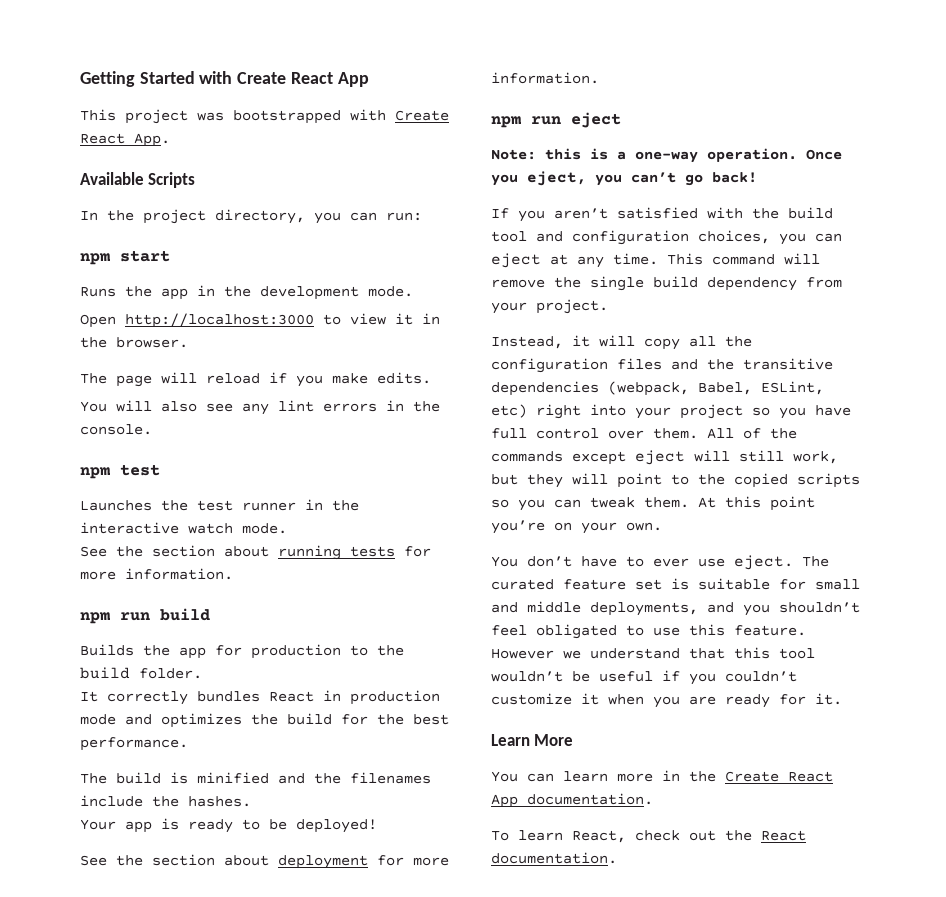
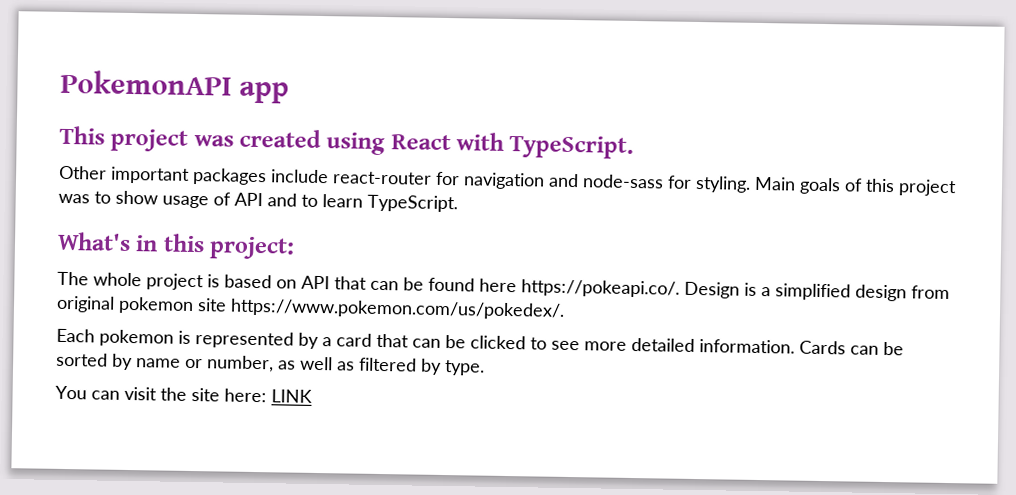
[80,71,369,87] [80,109,449,124] [80,133,170,147] [80,172,196,188] [80,209,422,224] [80,250,170,265] [80,285,413,300] [80,313,440,328] [80,337,188,348] [80,372,431,387] [80,400,440,415] [80,424,152,435] [80,464,160,479] [80,499,359,511] [80,522,287,534] [80,545,431,560] [80,568,233,580] [80,608,210,624] [80,644,404,659] [80,667,202,679] [80,690,440,705] [80,713,449,728] [80,737,188,751] [80,772,431,784] [80,795,251,807] [80,818,377,833] [80,854,449,869] [491,72,599,84] [491,112,621,128] [491,148,842,163] [491,171,757,186] [491,207,833,222] [491,230,842,245] [491,253,820,268] [491,276,842,291] [491,299,608,314] [491,335,752,350] [491,358,833,373] [491,381,824,396] [491,404,851,419] [491,428,797,439] [491,450,838,465] [491,473,860,488] [491,496,815,511] [491,520,662,534] [491,555,829,570] [491,578,860,590] [491,601,860,616] [491,624,806,639] [491,647,815,659] [491,670,797,685] [491,693,842,708] [491,734,574,746] [491,770,833,782] [491,793,653,808] [491,830,806,843] [491,852,617,864] Getting Started with Create React App // This project was bootstrapped with Create React App. // Available Scripts // In the project directory, you can run: // npm start // Runs the app in the development mode. // Open http://localhost:3000 to view it in the browser. // The page will reload if you make edits. // You will also see any lint errors in the console. // npm test // Launches the test runner in the interactive watch mode. // See the section about running tests for more information. // npm run build // Builds the app for production to the build folder. // It correctly bundles React in production mode and optimizes the build for the best performance. // The build is minified and the filenames include the hashes. // Your app is ready to be deployed! // See the section about deployment for more information. // npm run eject // Note: this is a one-way operation. Once you eject, you can’t go back! // If you aren’t satisfied with the build tool and configuration choices, you can eject at any time. This command will remove the single build dependency from your project. // Instead, it will copy all the configuration files and the transitive dependencies (webpack, Babel, ESLint, etc) right into your project so you have full control over them. All of the commands except eject will still work, but they will point to the copied scripts so you can tweak them. At this point you’re on your own. // You don’t have to ever use eject. The curated feature set is suitable for small and middle deployments, and you shouldn’t feel obligated to use this feature. However we understand that this tool wouldn’t be useful if you couldn’t customize it when you are ready for it. // Learn More // You can learn more in the Create React App documentation. // To learn React, check out the React documentation. -> [60,69,289,104] [59,125,635,159] [59,165,957,197] [58,190,458,213] [57,231,296,260] [57,271,950,302] [56,295,565,320] [56,328,904,356] [56,352,485,376] [55,385,312,403] PokemonAPI app // This project was created using React with TypeScript. // Other important packages include react-router for navigation and node-sass for styling. Main goals of this project was to show usage of API and to learn TypeScript. // What's in this project: // The whole project is based on API that can be found here https://pokeapi.co/. Design is a simplified design from original pokemon site https://www.pokemon.com/us/pokedex/. // Each pokemon is represented by a card that can be clicked to see more detailed information. Cards can be sorted by name or number, as well as filtered by type. // You can visit the site here: LINK

